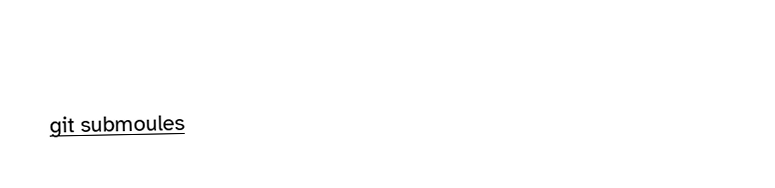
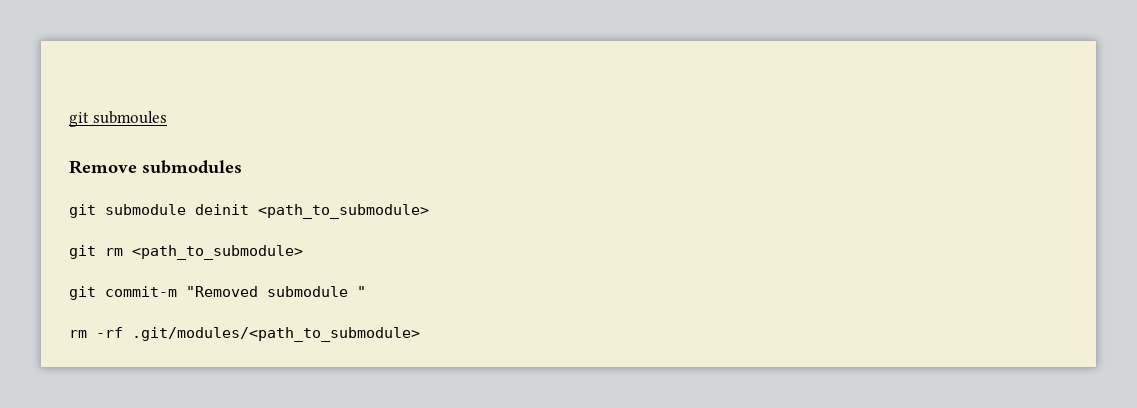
(185, 123) none -> [69,160,242,174] [69,204,429,219] [69,245,303,260] [69,286,366,300] [69,327,420,342] // Remove submodules // git submodule deinit <path_to_submodule> // git rm <path_to_submodule> // git commit-m "Removed submodule " // rm -rf .git/modules/<path_to_submodule>

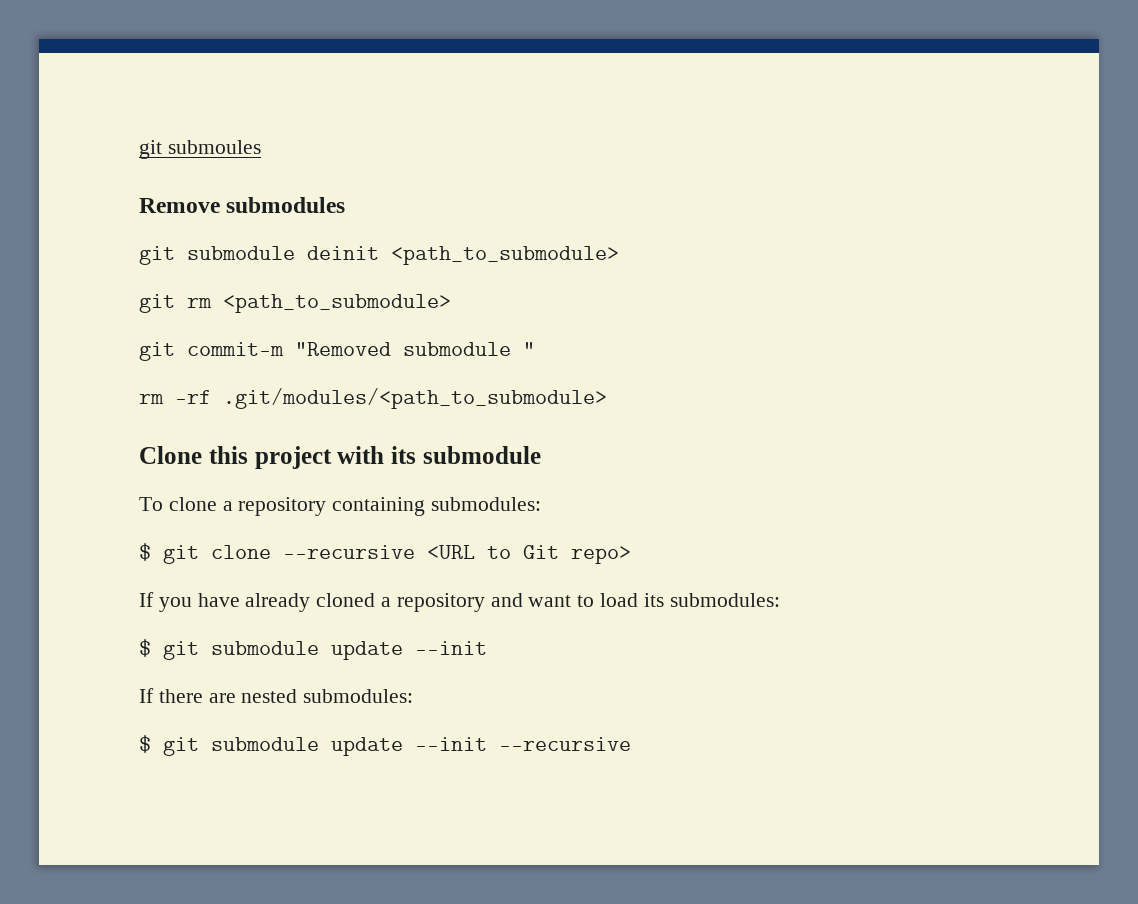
(420, 334) none -> [139,446,541,469] [139,497,542,516] [139,543,631,564] [139,592,780,612] [139,639,487,660] [139,688,414,703] [139,735,631,756] // Clone this project with its submodule // To clone a repository containing submodules: // $ git clone --recursive <URL to Git repo> // If you have already cloned a repository and want to load its submodules: // $ git submodule update --init // If there are nested submodules: // $ git submodule update --init --recursive

